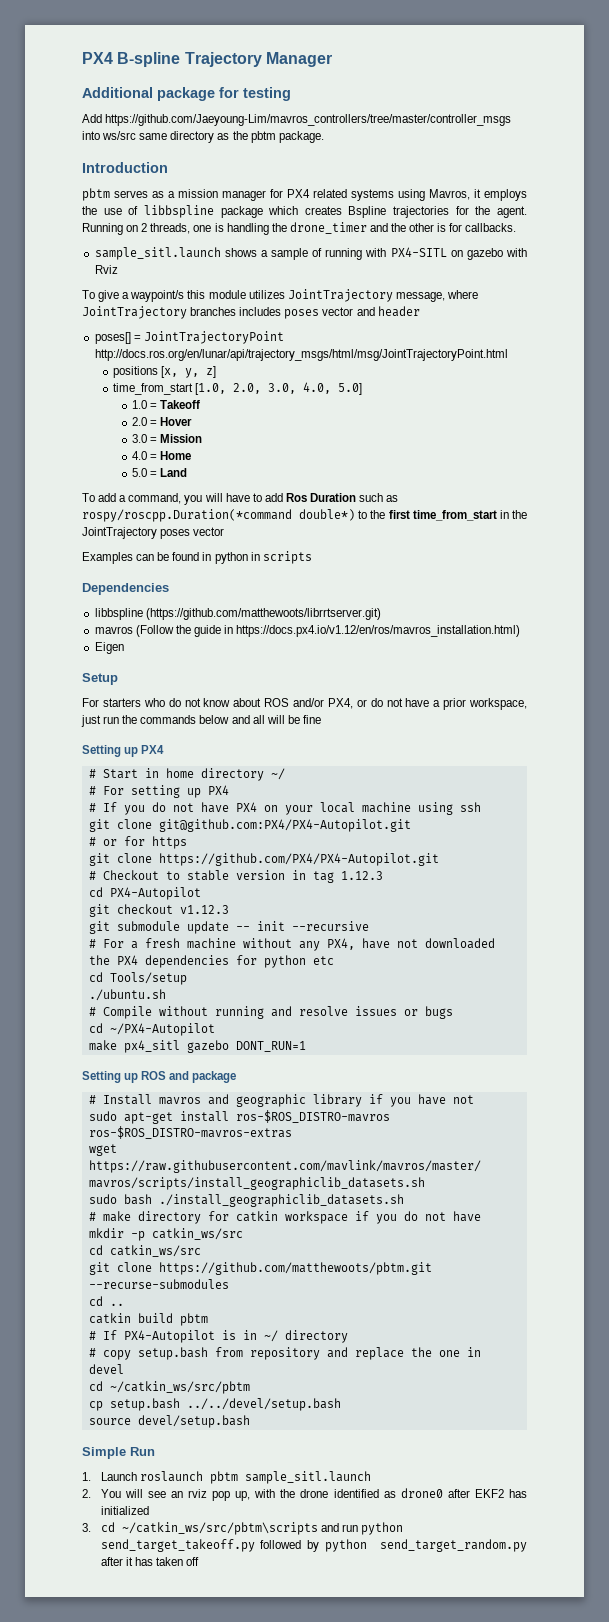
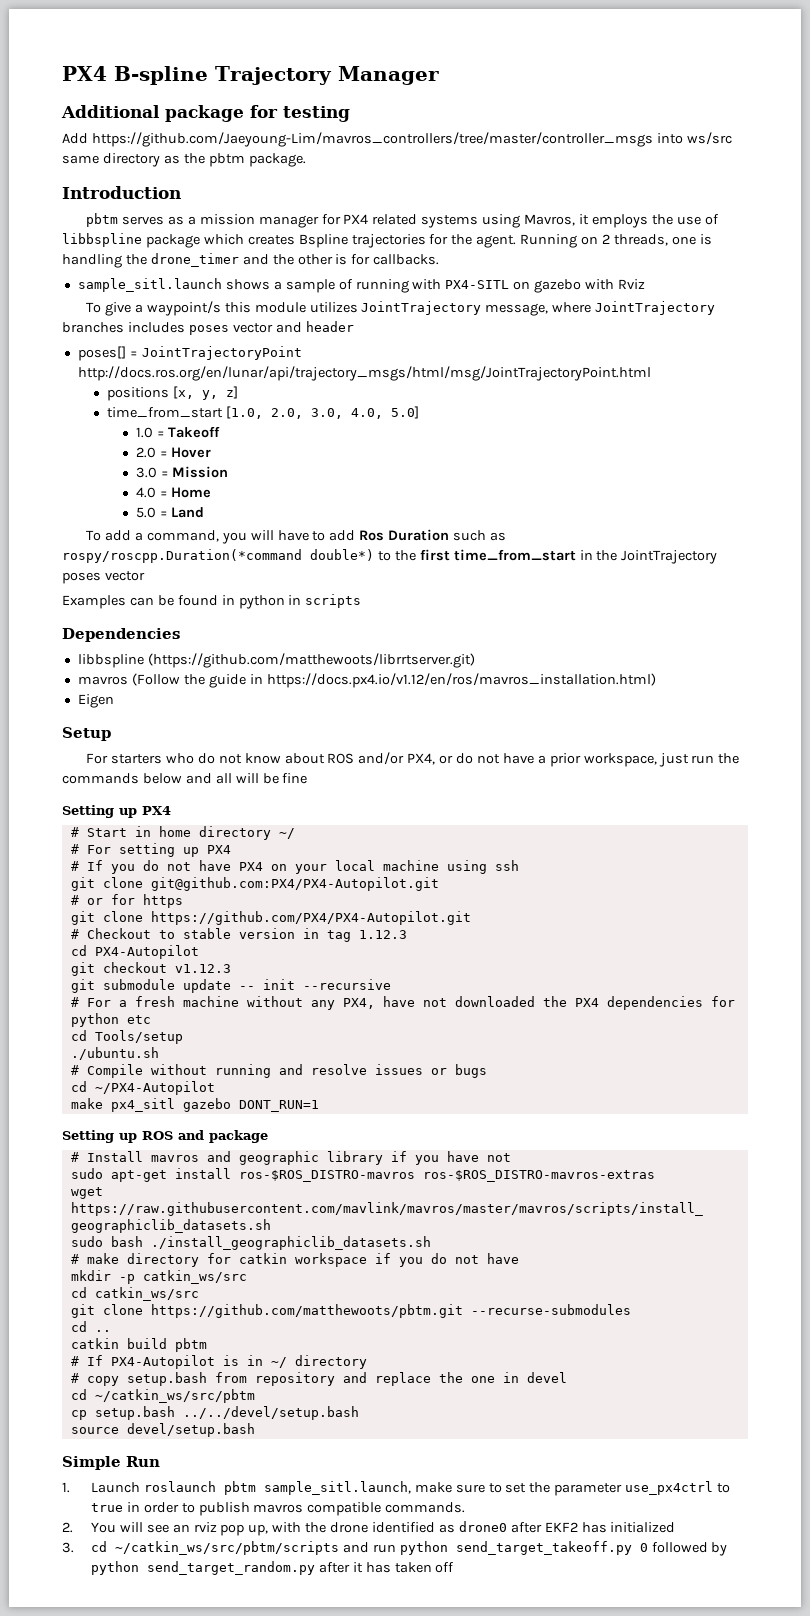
[244,1471,371,1484] sample_sitl.launch -> [263,1481,731,1496] [90,1502,466,1516] sample_sitl.launch, make sure to set the parameter use_px4ctrl to true in order to publish mavros compatible commands.
[121,1522,318,1535] ~/catkin_ws/src/pbtm\scripts -> [114,1541,339,1555] ~/catkin_ws/src/pbtm/scripts
(255, 1545) none -> [639,1543,648,1552] 0

